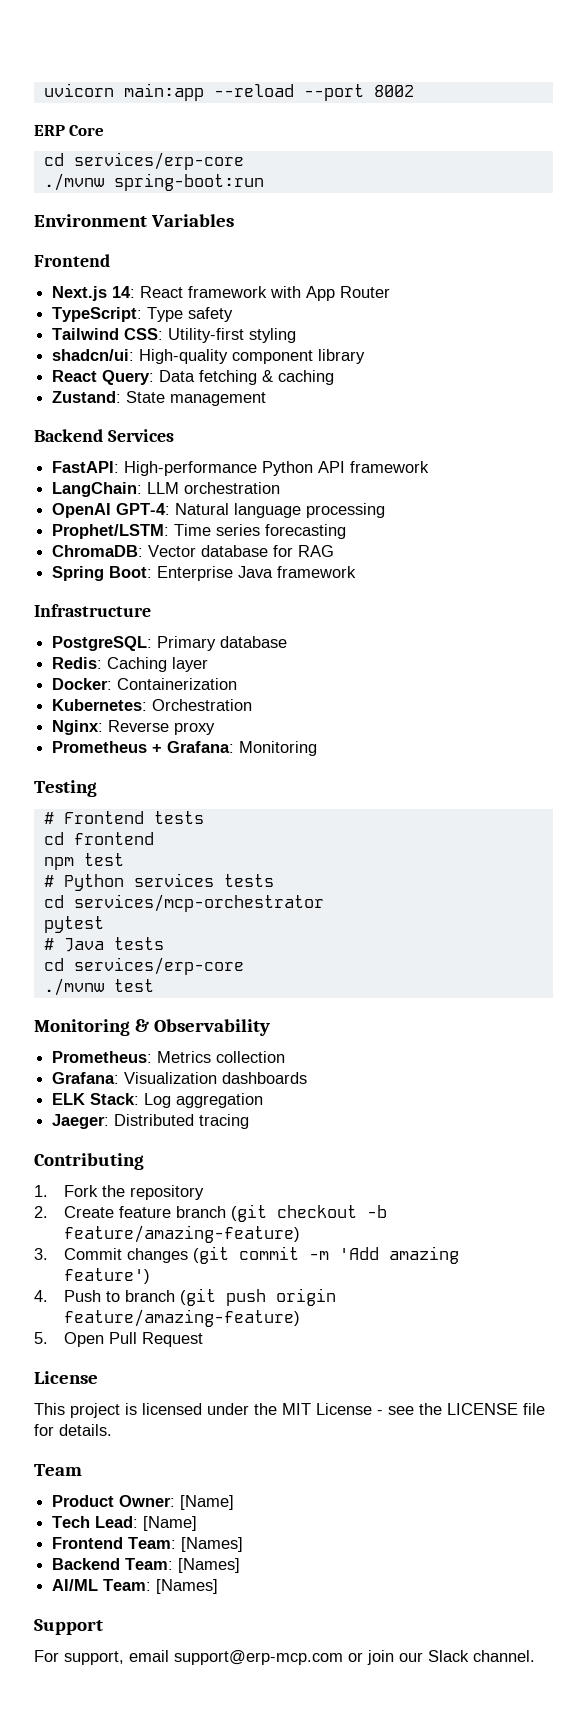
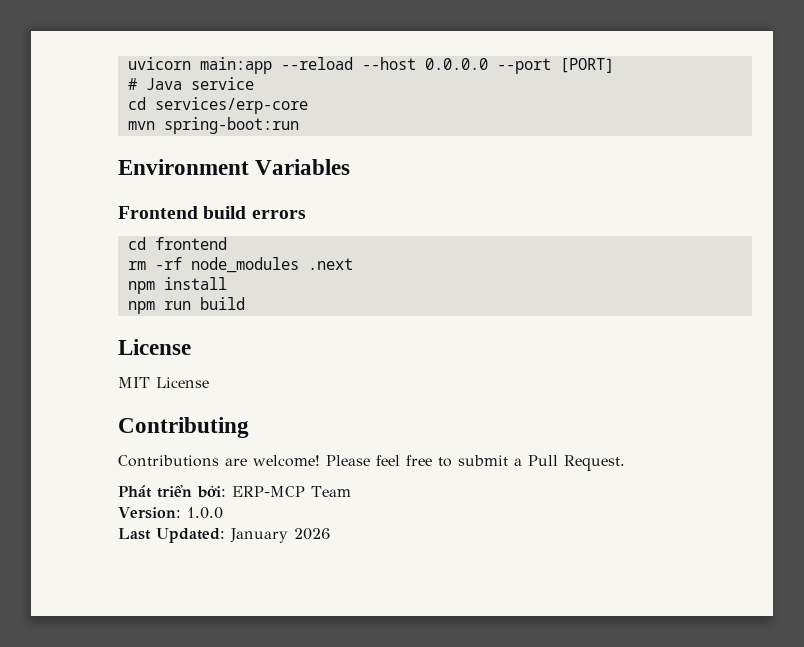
[303,84,414,101] [34,125,105,136] [43,152,244,170] [43,173,104,191] --port 8002 // ERP Core // cd services/erp-core // ./mvnw -> [361,57,614,74] [127,77,254,90] [127,97,308,114] [127,121,155,130] --host 0.0.0.0 --port [PORT] // # Java service // cd services/erp-core // mvn
[52,286,391,301] [52,307,234,322] [52,328,297,343] [52,349,366,364] [52,370,335,385] [52,391,267,406] [34,429,174,442] [52,461,430,476] [52,482,281,497] [52,503,386,518] [52,524,347,539] [52,545,335,557] [52,566,357,581] [34,604,151,617] [52,636,288,651] [52,657,209,672] [52,678,238,690] [52,699,253,711] [52,720,216,735] [52,741,318,756] [34,780,97,797] [43,811,204,824] [43,832,154,845] [43,853,124,870] [43,873,274,891] [43,894,324,912] [43,916,104,933] [43,937,164,952] [43,957,244,975] [43,978,154,996] [34,1019,270,1036] [52,1051,286,1063] [52,1072,308,1084] [52,1093,264,1108] [52,1114,250,1129] [34,1153,144,1170] [34,1185,204,1200] [34,1204,387,1222] [63,1225,300,1243] [34,1246,459,1264] [63,1268,150,1284] [34,1288,336,1306] [63,1309,300,1327] [34,1332,203,1347] [34,1371,98,1384] [34,1403,545,1418] [34,1424,112,1436] [34,1464,82,1476] [52,1495,235,1510] [52,1516,198,1531] [52,1537,244,1552] [52,1558,241,1573] [52,1579,219,1594] [34,1619,103,1635] [34,1650,535,1665] // Next.js 14: React framework with App Router // TypeScript: Type safety // Tailwind CSS: Utility-first styling // shadcn/ui: High-quality component library // React Query: Data fetching & caching // Zustand: State management // Backend Services // FastAPI: High-performance Python API framework // LangChain: LLM orchestration // OpenAI GPT-4: Natural language processing // Prophet/LSTM: Time series forecasting // ChromaDB: Vector database for RAG // Spring Boot: Enterprise Java framework // Infrastructure // PostgreSQL: Primary database // Redis: Caching layer // Docker: Containerization // Kubernetes: Orchestration // Nginx: Reverse proxy // Prometheus + Grafana: Monitoring // Testing // # Frontend tests // cd frontend // npm test // # Python services tests // cd services/mcp-orchestrator // pytest // # Java tests // cd services/erp-core // ./mvnw test // Monitoring & Observability // Prometheus: Metrics collection // Grafana: Visualization dashboards // ELK Stack: Log aggregation // Jaeger: Distributed tracing // Contributing // 1. Fork the repository // 2. Create feature branch (git checkout -b feature/amazing-feature) // 3. Commit changes (git commit -m 'Add amazing feature') // 4. Push to branch (git push origin feature/amazing-feature) // 5. Open Pull Request // License // This project is licensed under the MIT License - see the LICENSE file for details. // Team // Product Owner: [Name] // Tech Lead: [Name] // Frontend Team: [Names] // Backend Team: [Names] // AI/ML Team: [Names] // Support // For support, email support@erp-mcp.com or join our Slack channel. -> [203,206,306,219] [127,237,227,250] [127,257,353,273] [127,277,227,294] [127,297,245,314] [118,339,191,355] [118,377,209,388] [118,417,249,438] [118,455,625,471] [118,485,351,498] [118,507,223,519] [118,528,330,543] build errors // cd frontend // rm -rf node_modules .next // npm install // npm run build // License // MIT License // Contributing // Contributions are welcome! Please feel free to submit a Pull Request. // Phát triển bởi: ERP-MCP Team // Version: 1.0.0 // Last Updated: January 2026

